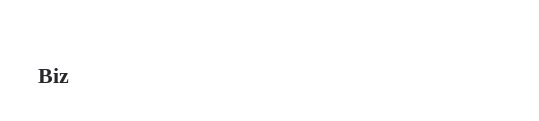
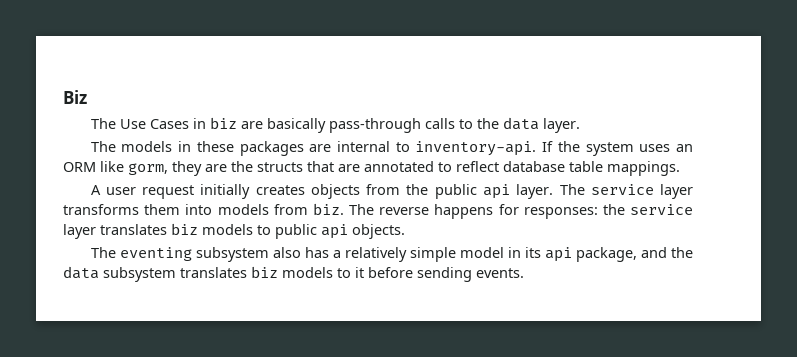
(69, 75) none -> [90,117,580,133] [90,141,694,156] [63,161,680,176] [90,184,693,199] [63,203,693,219] [63,223,405,239] [90,247,693,262] [63,266,524,282] // The Use Cases in biz are basically pass-through calls to the data layer. // The models in these packages are internal to inventory-api. If the system uses an ORM like gorm, they are the structs that are annotated to reflect database table mappings. // A user request initially creates objects from the public api layer. The service layer transforms them into models from biz. The reverse happens for responses: the service layer translates biz models to public api objects. // The eventing subsystem also has a relatively simple model in its api package, and the data subsystem translates biz models to it before sending events.

